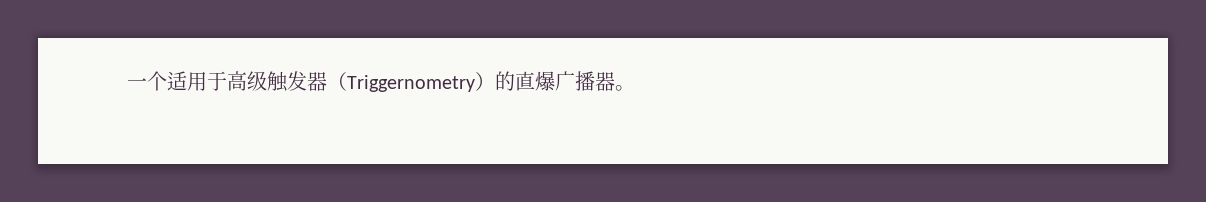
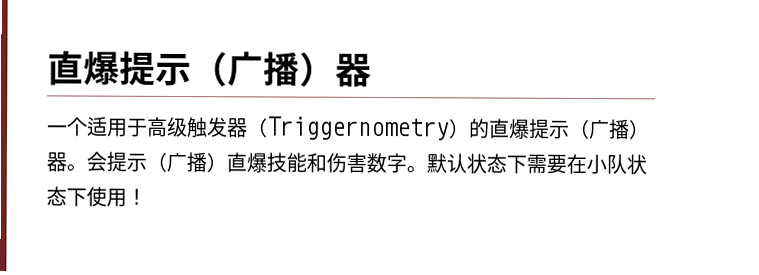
(127, 83) none -> [47,50,372,87] 直爆提示（广播）器 //
[555,71,636,91] 广播器。 -> [528,118,650,140] [46,151,647,175] [46,186,147,207] 提示（广播）器。会提示（广播）直爆技能和伤害数字。默认状态下需要在小队状态下使用！

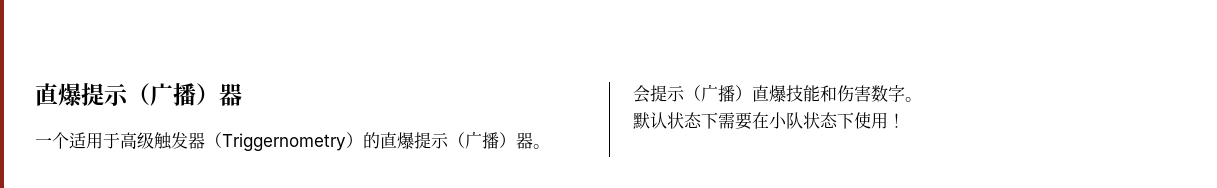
(87, 167) none -> (550, 146) //
(427, 169) none -> (922, 99) //

